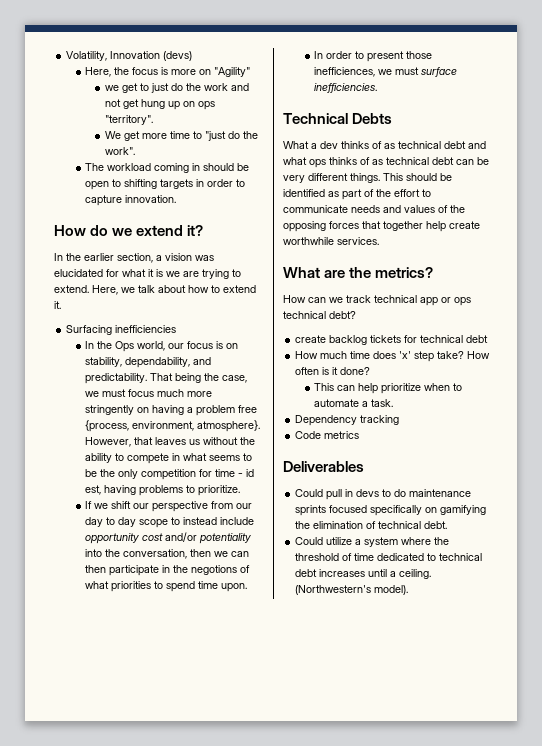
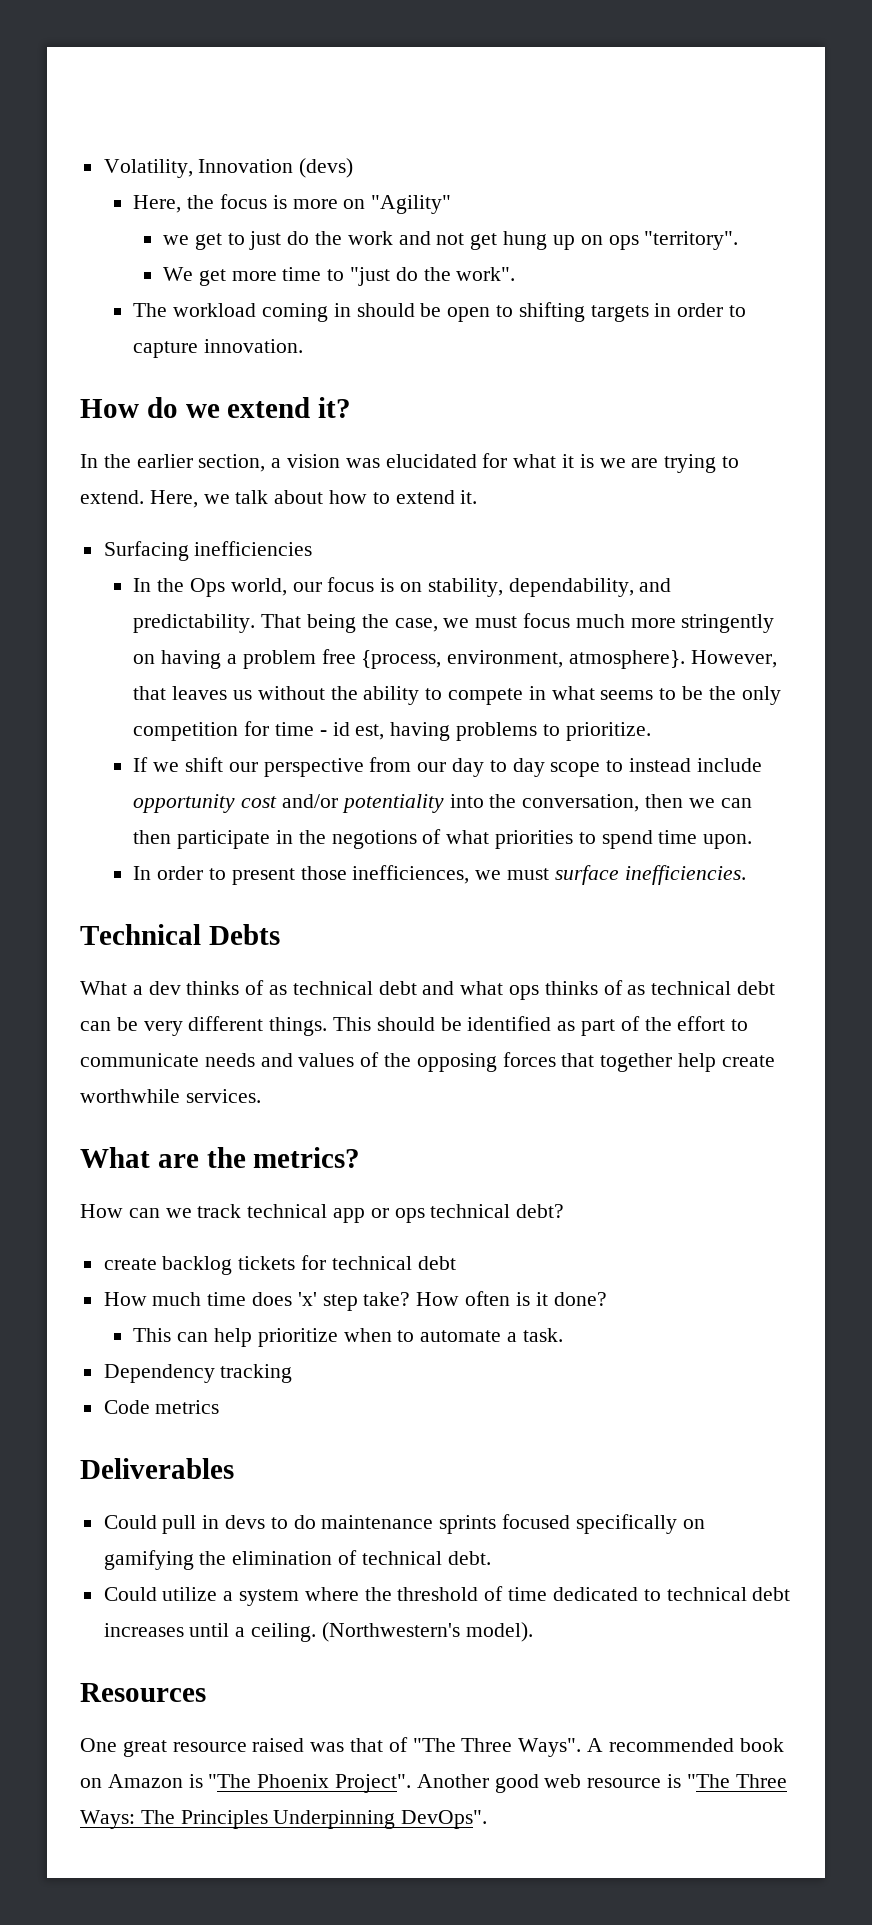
(409, 590) none -> [80,1683,206,1702] [80,1737,784,1757] [80,1774,787,1793] [80,1810,488,1829] // Resources // One great resource raised was that of "The Three Ways". A recommended book on Amazon is "The Phoenix Project". Another good web resource is "The Three Ways: The Principles Underpinning DevOps".

